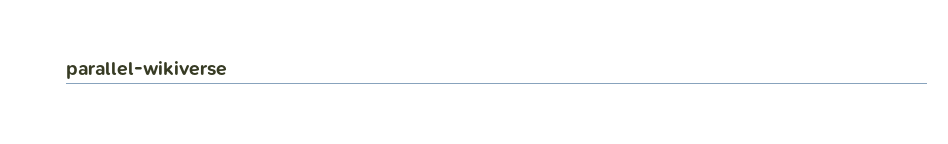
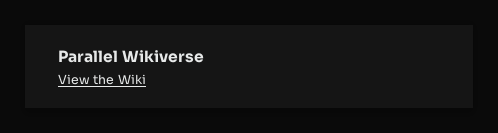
[66,61,227,79] parallel-wikiverse -> [58,50,205,63] [58,74,146,85] Parallel Wikiverse // View the Wiki

